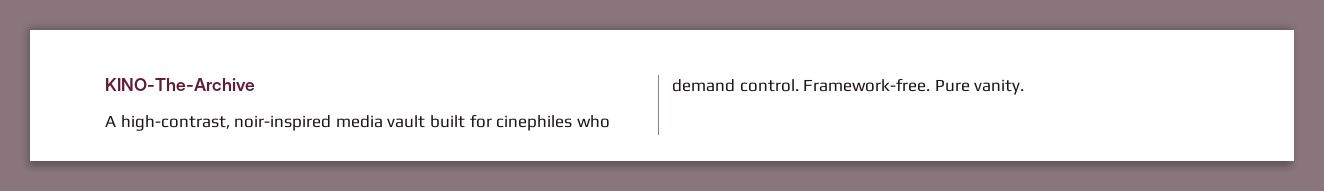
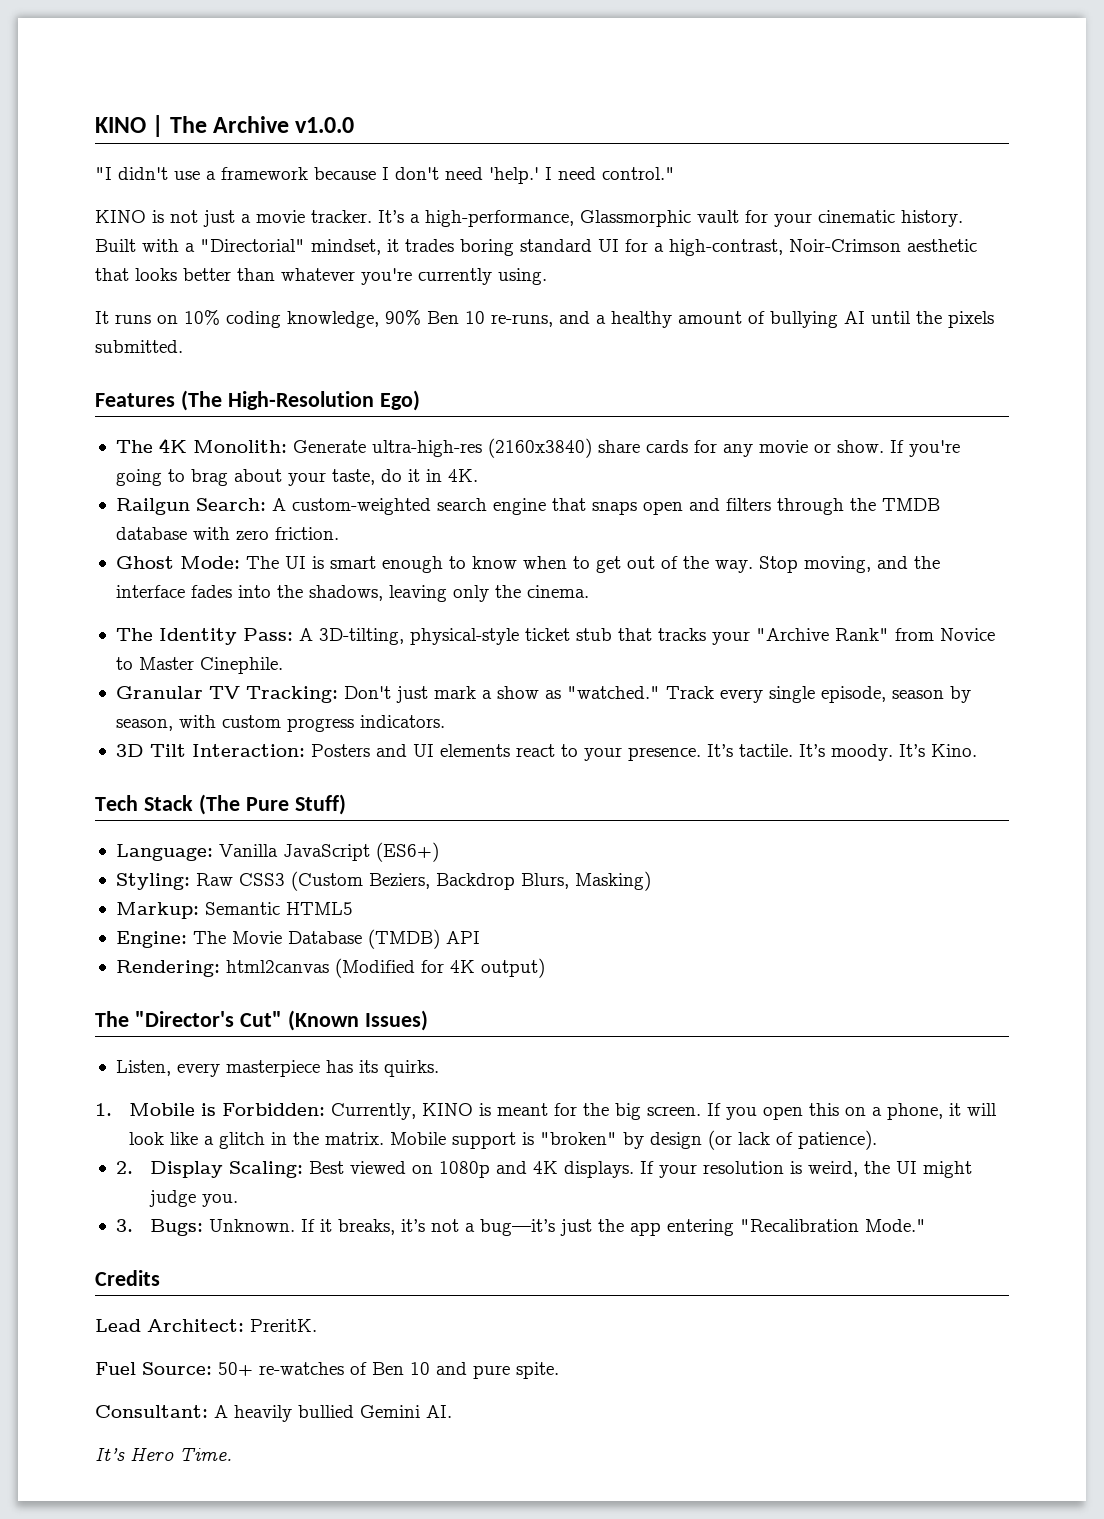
[105,78,255,91] [105,114,610,131] [672,78,1025,95] KINO-The-Archive // A high-contrast, noir-inspired media vault built for cinephiles who demand control. Framework-free. Pure vanity. -> [95,115,355,137] [95,167,675,184] [95,210,963,227] [95,239,977,256] [95,268,547,285] [95,310,994,328] [95,340,183,353] [95,390,420,411] [115,438,960,458] [115,469,478,486] [115,498,940,515] [115,527,339,540] [115,556,940,573] [115,585,589,602] [115,628,995,645] [115,657,283,674] [115,686,971,703] [115,715,445,732] [115,744,977,761] [95,794,346,815] [115,842,439,862] [115,871,651,891] [115,902,353,919] [115,929,480,949] [115,958,545,978] [95,1010,428,1031] [115,1060,439,1077] [95,1103,997,1120] [128,1130,877,1150] [115,1161,972,1178] [148,1190,238,1207] [115,1219,926,1236] [95,1270,160,1286] [95,1319,317,1332] [95,1362,559,1379] [95,1405,452,1422] [95,1447,232,1461] KINO | The Archive v1.0.0 // "I didn't use a framework because I don't need 'help.' I need control." // KINO is not just a movie tracker. It’s a high-performance, Glassmorphic vault for your cinematic history. Built with a "Directorial" mindset, it trades boring standard UI for a high-contrast, Noir-Crimson aesthetic that looks better than whatever you're currently using. // It runs on 10% coding knowledge, 90% Ben 10 re-runs, and a healthy amount of bullying AI until the pixels submitted. // Features (The High-Resolution Ego) // The 4K Monolith: Generate ultra-high-res (2160x3840) share cards for any movie or show. If you're going to brag about your taste, do it in 4K. // Railgun Search: A custom-weighted search engine that snaps open and filters through the TMDB database with zero friction. // Ghost Mode: The UI is smart enough to know when to get out of the way. Stop moving, and the interface fades into the shadows, leaving only the cinema. // The Identity Pass: A 3D-tilting, physical-style ticket stub that tracks your "Archive Rank" from Novice to Master Cinephile. // Granular TV Tracking: Don't just mark a show as "watched." Track every single episode, season by season, with custom progress indicators. // 3D Tilt Interaction: Posters and UI elements react to your presence. It’s tactile. It’s moody. It’s Kino. // Tech Stack (The Pure Stuff) // Language: Vanilla JavaScript (ES6+) // Styling: Raw CSS3 (Custom Beziers, Backdrop Blurs, Masking) // Markup: Semantic HTML5 // Engine: The Movie Database (TMDB) API // Rendering: html2canvas (Modified for 4K output) // The "Director's Cut" (Known Issues) // Listen, every masterpiece has its quirks. // 1. Mobile is Forbidden: Currently, KINO is meant for the big screen. If you open this on a phone, it will look like a glitch in the matrix. Mobile support is "broken" by design (or lack of patience). // 2. Display Scaling: Best viewed on 1080p and 4K displays. If your resolution is weird, the UI might judge you. // 3. Bugs: Unknown. If it breaks, it’s not a bug—it’s just the app entering "Recalibration Mode." // Credits // Lead Architect: PreritK. // Fuel Source: 50+ re-watches of Ben 10 and pure spite. // Consultant: A heavily bullied Gemini AI. // It’s Hero Time.

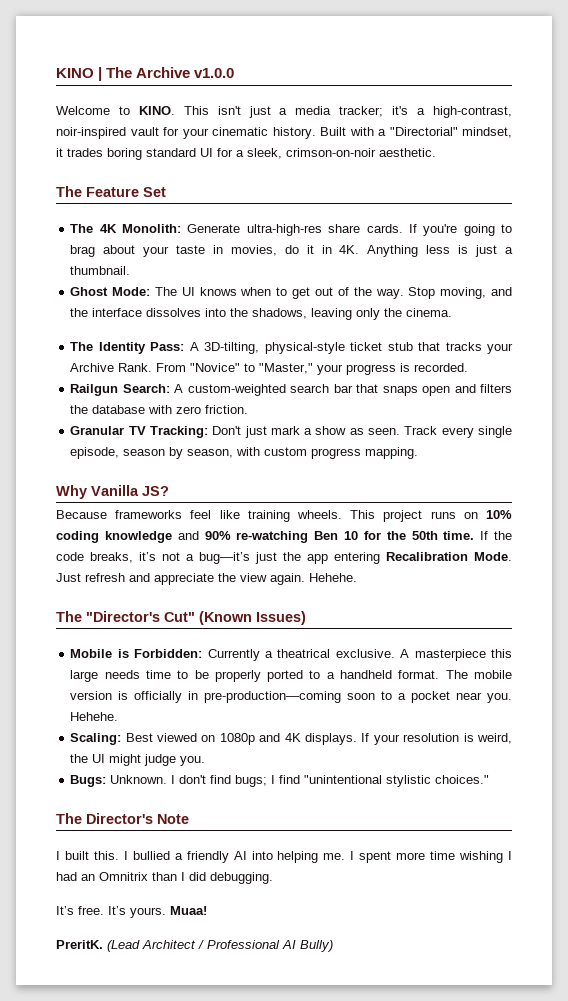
[95,167,675,184] [95,210,691,227] "I didn't use a framework because I don't need 'help.' I need control." // KINO is not just a movie tracker. It’s a high-performance, Glassmorphic -> [56,106,513,118] [56,127,126,139] Welcome to KINO. This isn't just a media tracker; it's a high-contrast, noir-inspired
[669,239,977,256] [95,268,547,285] [95,310,994,328] [95,340,183,353] [95,390,420,411] high-contrast, Noir-Crimson aesthetic that looks better than whatever you're currently using. // It runs on 10% coding knowledge, 90% Ben 10 re-runs, and a healthy amount of bullying AI until the pixels submitted. // Features (The High-Resolution Ego) -> [247,148,436,159] [56,186,166,197] sleek, crimson-on-noir aesthetic. // The Feature Set
[487,438,884,458] (2160x3840) share cards for any movie or show. -> [328,224,403,233] share cards.
[331,469,375,485] taste, -> [176,245,277,256] taste in movies,
[115,498,940,515] [115,527,339,540] // Railgun Search: A custom-weighted search engine that snaps open and filters through the TMDB database with zero friction. -> [367,245,513,257] [70,266,131,275] Anything less is just a thumbnail.
[311,556,517,573] is smart enough to know -> [199,287,237,296] knows
[190,585,232,598] fades -> [146,308,202,317] dissolves
[755,628,995,641] [115,657,283,674] "Archive Rank" from Novice to Master Cinephile. -> [70,363,469,375] [70,384,513,396] [70,405,249,414] Archive Rank. From "Novice" to "Master," your progress is recorded. // Railgun Search: A custom-weighted search bar that snaps open and filters the database with zero friction.
[566,686,660,699] "watched." -> [368,428,401,435] seen.
[359,715,445,728] [115,744,977,761] [95,794,346,815] [115,842,439,862] [115,871,651,891] [115,902,353,919] [115,929,480,949] [115,958,545,978] indicators. // 3D Tilt Interaction: Posters and UI elements react to your presence. It’s tactile. It’s moody. It’s Kino. // Tech Stack (The Pure Stuff) // Language: Vanilla JavaScript (ES6+) // Styling: Raw CSS3 (Custom Beziers, Backdrop Blurs, Masking) // Markup: Semantic HTML5 // Engine: The Movie Database (TMDB) API // Rendering: html2canvas (Modified for 4K output) -> [365,447,419,459] [56,485,169,499] [56,510,512,522] [56,531,512,543] [56,552,512,564] [56,573,357,585] mapping. // Why Vanilla JS? // Because frameworks feel like training wheels. This project runs on 10% coding knowledge and 90% re-watching Ben 10 for the 50th time. If the code breaks, it’s not a bug—it’s just the app entering Recalibration Mode. Just refresh and appreciate the view again. Hehehe.
[115,1060,439,1077] [95,1103,997,1120] [128,1130,877,1150] [115,1161,223,1178] Listen, every masterpiece has its quirks. // 1. Mobile is Forbidden: Currently, KINO is meant for the big screen. If you open this on a phone, it will look like a glitch in the matrix. Mobile support is "broken" by design (or lack of patience). // 2. Display -> [70,649,512,661] [70,670,512,682] [70,691,513,703] [70,712,119,721] Mobile is Forbidden: Currently a theatrical exclusive. A masterpiece this large needs time to be properly ported to a handheld format. The mobile version is officially in pre-production—coming soon to a pocket near you. Hehehe. //
[115,1219,133,1232] 3. -> (206, 761) none
[300,1219,926,1236] [95,1270,160,1286] [95,1319,317,1332] [95,1362,559,1379] [95,1405,452,1422] [95,1447,232,1461] If it breaks, it’s not a bug—it’s just the app entering "Recalibration Mode." // Credits // Lead Architect: PreritK. // Fuel Source: 50+ re-watches of Ben 10 and pure spite. // Consultant: A heavily bullied Gemini AI. // It’s Hero Time. -> [171,775,490,787] [56,813,189,824] [56,851,512,863] [56,872,273,884] [56,906,207,918] [56,940,333,952] I don't find bugs; I find "unintentional stylistic choices." // The Director's Note // I built this. I bullied a friendly AI into helping me. I spent more time wishing I had an Omnitrix than I did debugging. // It’s free. It’s yours. Muaa! // PreritK. (Lead Architect / Professional AI Bully)

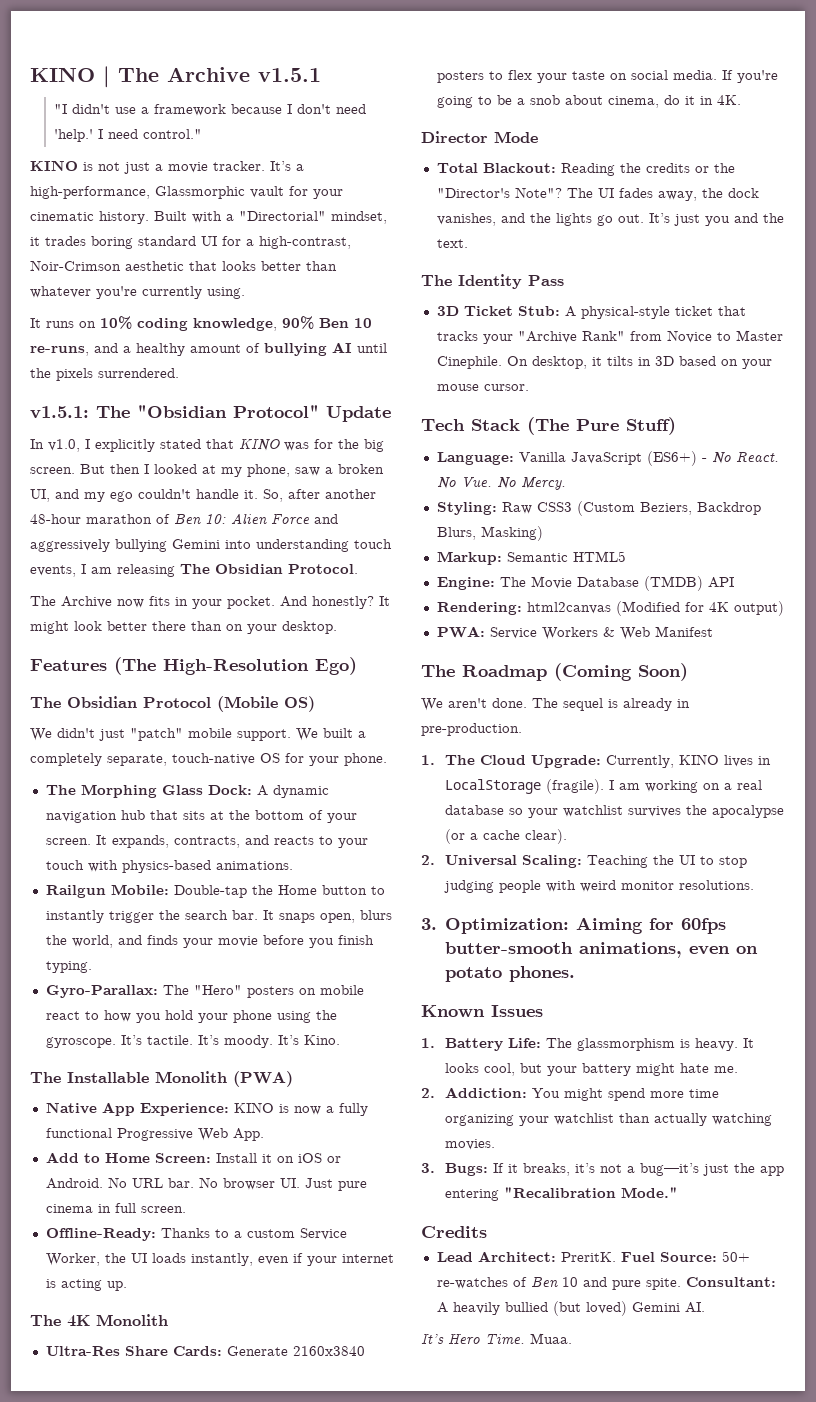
[194,68,235,78] [56,106,513,118] [56,127,126,139] v1.0.0 // Welcome to KINO. This isn't just a media tracker; it's a high-contrast, noir-inspired -> [258,68,321,82] [53,104,366,116] [53,129,202,142] [30,160,304,174] [30,186,245,199] v1.5.1 // "I didn't use a framework because I don't need 'help.' I need control." // KINO is not just a movie tracker. It’s a high-performance, Glassmorphic
[247,148,436,159] [56,186,166,197] [70,224,512,236] [70,245,513,257] [70,266,131,275] [70,287,512,299] [70,308,453,320] [70,342,260,354] sleek, crimson-on-noir aesthetic. // The Feature Set // The 4K Monolith: Generate ultra-high-res share cards. If you're going to brag about your taste in movies, do it in 4K. Anything less is just a thumbnail. // Ghost Mode: The UI knows when to get out of the way. Stop moving, and the interface dissolves into the shadows, leaving only the cinema. // The Identity Pass: A 3D-tilting, -> [259,236,351,249] [30,260,337,271] [30,286,245,299] [30,316,372,331] [30,342,387,356] [30,368,179,381] [30,405,391,422] [30,438,384,452] [30,464,384,477] [30,489,376,502] [30,513,338,525] [30,539,392,552] [30,564,358,577] [30,596,390,609] [30,621,337,634] [30,657,357,675] [30,696,315,712] [30,728,366,741] [30,753,387,766] [45,784,329,798] [45,810,357,823] [45,835,368,848] [45,860,293,873] [45,884,385,898] [45,910,392,923] [45,935,374,948] [45,961,92,973] [45,985,364,998] [45,1010,337,1023] [45,1035,340,1048] [30,1071,293,1087] [45,1102,368,1116] [45,1128,264,1141] [45,1152,341,1163] [45,1177,367,1191] [45,1203,186,1213] [45,1228,347,1241] [45,1253,394,1266] [45,1279,127,1291] [30,1314,168,1327] [45,1346,365,1356] [436,70,778,83] [436,95,741,108] [421,131,538,143] [436,163,735,176] [436,187,759,201] [436,213,784,226] [436,239,468,248] [421,274,564,289] [436,306,576,317] high-contrast, Noir-Crimson aesthetic that looks better than whatever you're currently using. // It runs on 10% coding knowledge, 90% Ben 10 re-runs, and a healthy amount of bullying AI until the pixels surrendered. // v1.5.1: The "Obsidian Protocol" Update // In v1.0, I explicitly stated that KINO was for the big screen. But then I looked at my phone, saw a broken UI, and my ego couldn't handle it. So, after another 48-hour marathon of Ben 10: Alien Force and aggressively bullying Gemini into understanding touch events, I am releasing The Obsidian Protocol. // The Archive now fits in your pocket. And honestly? It might look better there than on your desktop. // Features (The High-Resolution Ego) // The Obsidian Protocol (Mobile OS) // We didn't just "patch" mobile support. We built a completely separate, touch-native OS for your phone. // The Morphing Glass Dock: A dynamic navigation hub that sits at the bottom of your screen. It expands, contracts, and reacts to your touch with physics-based animations. // Railgun Mobile: Double-tap the Home button to instantly trigger the search bar. It snaps open, blurs the world, and finds your movie before you finish typing. // Gyro-Parallax: The "Hero" posters on mobile react to how you hold your phone using the gyroscope. It’s tactile. It’s moody. It’s Kino. // The Installable Monolith (PWA) // Native App Experience: KINO is now a fully functional Progressive Web App. // Add to Home Screen: Install it on iOS or Android. No URL bar. No browser UI. Just pure cinema in full screen. // Offline-Ready: Thanks to a custom Service Worker, the UI loads instantly, even if your internet is acting up. // The 4K Monolith // Ultra-Res Share Cards: Generate 2160x3840 posters to flex your taste on social media. If you're going to be a snob about cinema, do it in 4K. // Director Mode // Total Blackout: Reading the credits or the "Director's Note"? The UI fades away, the dock vanishes, and the lights go out. It’s just you and the text. // The Identity Pass // 3D Ticket Stub: A
[387,342,413,351] stub -> (713, 311) none
[70,363,469,375] [70,384,513,396] [70,405,249,414] [70,426,512,438] [70,447,419,459] [56,485,169,499] [56,510,512,522] [56,531,512,543] [56,552,84,561] Archive Rank. From "Novice" to "Master," your progress is recorded. // Railgun Search: A custom-weighted search bar that snaps open and filters the database with zero friction. // Granular TV Tracking: Don't just mark a show as seen. Track every single episode, season by season, with custom progress mapping. // Why Vanilla JS? // Because frameworks feel like training wheels. This project runs on 10% coding knowledge and 90% re-watching Ben 10 for the 50th time. If the code -> [517,330,783,343] [436,356,772,369] [436,384,529,391] [421,417,676,435] [436,451,779,466] [436,477,566,490] [436,501,761,516] [436,526,543,541] [436,551,626,565] [436,576,734,591] [436,601,784,616] [436,626,713,640] [421,663,688,681] [421,698,690,711] [421,723,522,736] [421,754,771,768] [444,779,762,794] [444,805,784,818] [444,829,567,844] [421,855,747,868] [443,880,754,893] [421,917,726,934] [444,942,758,958] [444,966,575,982] [421,1005,543,1017] [421,1038,754,1051] [444,1063,738,1076] [421,1087,719,1101] [444,1113,772,1126] [444,1139,495,1150] [421,1163,518,1176] "Archive Rank" from Novice to Master Cinephile. On desktop, it tilts in 3D based on your mouse cursor. // Tech Stack (The Pure Stuff) // Language: Vanilla JavaScript (ES6+) - No React. No Vue. No Mercy. // Styling: Raw CSS3 (Custom Beziers, Backdrop Blurs, Masking) // Markup: Semantic HTML5 // Engine: The Movie Database (TMDB) API // Rendering: html2canvas (Modified for 4K output) // PWA: Service Workers & Web Manifest // The Roadmap (Coming Soon) // We aren't done. The sequel is already in pre-production. // 1. The Cloud Upgrade: Currently, KINO lives in LocalStorage (fragile). I am working on a real database so your watchlist survives the apocalypse (or a cache clear). // 2. Universal Scaling: Teaching the UI to stop judging people with weird monitor resolutions. // 3. Optimization: Aiming for 60fps butter-smooth animations, even on potato phones. // Known Issues // 1. Battery Life: The glassmorphism is heavy. It looks cool, but your battery might hate me. // 2. Addiction: You might spend more time organizing your watchlist than actually watching movies. // 3. Bugs: If it
[386,552,512,561] [56,573,357,585] [56,611,306,625] [70,649,512,661] [70,670,512,682] [70,691,513,703] [70,712,119,721] [70,733,512,745] [70,754,206,766] [70,775,490,787] [56,813,189,824] [56,851,512,863] [56,872,273,884] [56,906,207,918] [56,940,333,952] Recalibration Mode. Just refresh and appreciate the view again. Hehehe. // The "Director's Cut" (Known Issues) // Mobile is Forbidden: Currently a theatrical exclusive. A masterpiece this large needs time to be properly ported to a handheld format. The mobile version is officially in pre-production—coming soon to a pocket near you. Hehehe. // Scaling: Best viewed on 1080p and 4K displays. If your resolution is weird, the UI might judge you. // Bugs: Unknown. I don't find bugs; I find "unintentional stylistic choices." // The Director's Note // I built this. I bullied a friendly AI into helping me. I spent more time wishing I had an Omnitrix than I did debugging. // It’s free. It’s yours. Muaa! // PreritK. (Lead Architect / Professional AI Bully) -> [503,1187,678,1198] [421,1226,487,1238] [436,1251,750,1262] [436,1277,776,1290] [436,1301,705,1316] [421,1333,572,1345] "Recalibration Mode." // Credits // Lead Architect: PreritK. Fuel Source: 50+ re-watches of Ben 10 and pure spite. Consultant: A heavily bullied (but loved) Gemini AI. // It’s Hero Time. Muaa.

